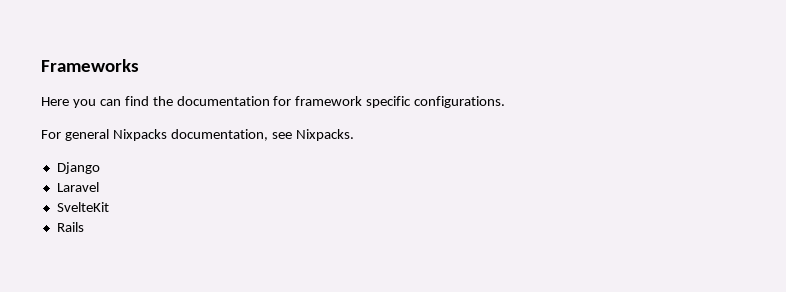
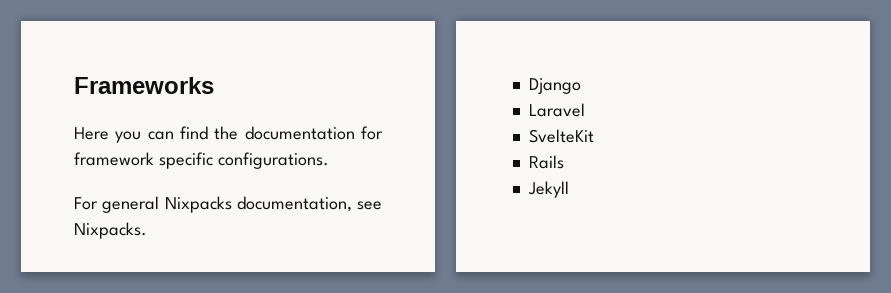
(84, 227) none -> [527,181,569,198] // Jekyll

